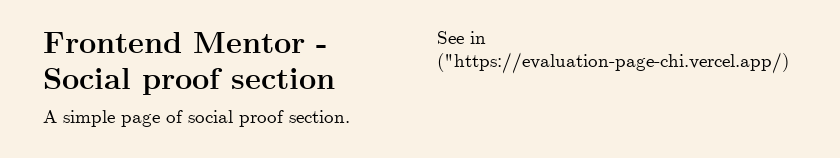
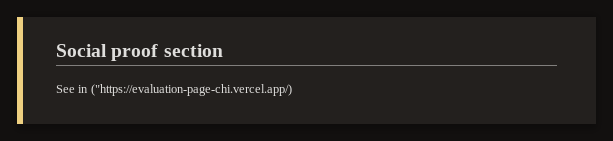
[43,32,327,53] Frontend Mentor - -> (56, 50) none
[43,110,350,127] // A simple page of social proof section. -> (223, 50) none

